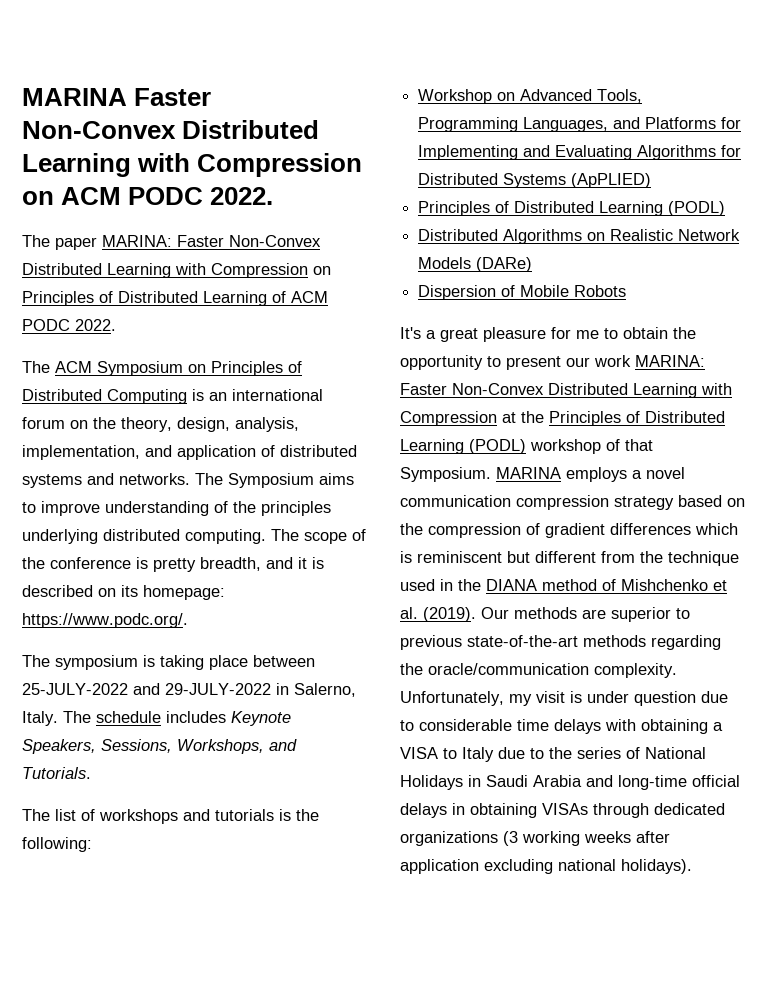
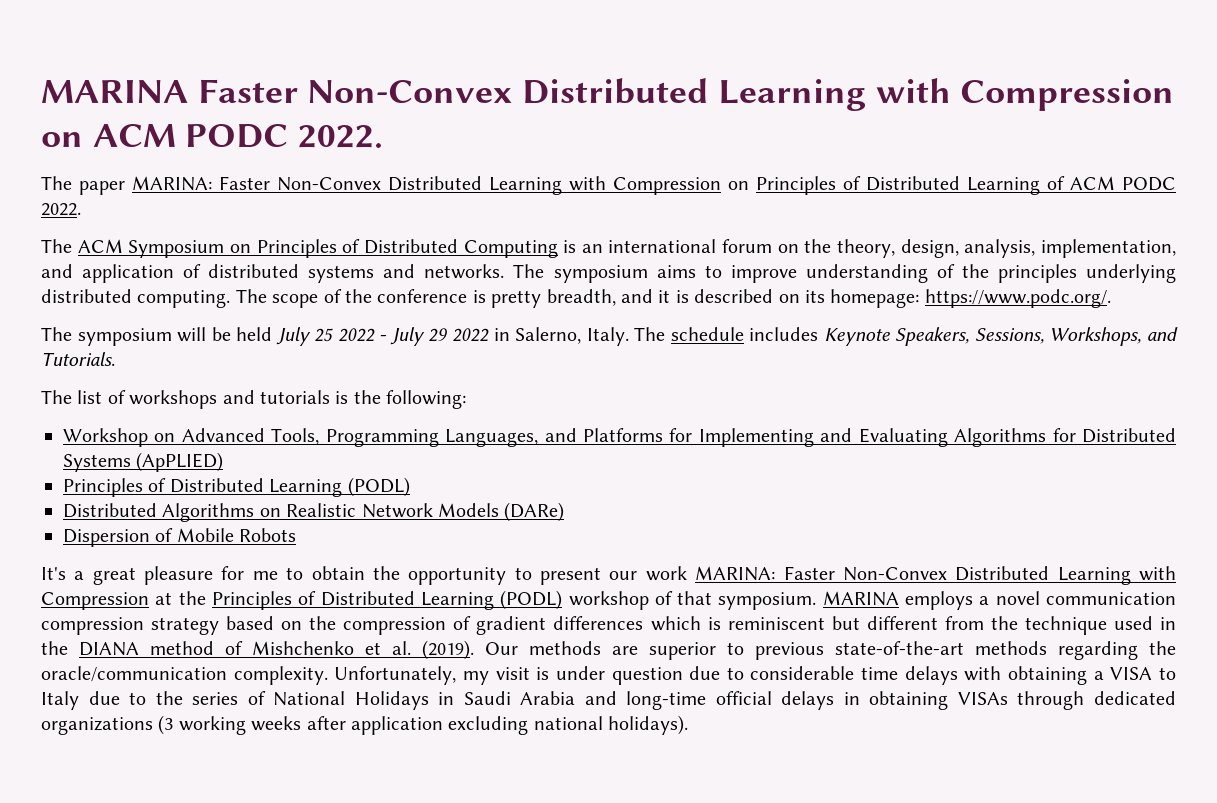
[228,473,314,488] Symposium -> [553,265,648,283] symposium
[143,655,315,670] [22,683,271,695] is taking place between 25-JULY-2022 and 29-JULY-2022 -> [177,327,490,346] will be held July 25 2022 - July 29 2022
[400,467,491,482] Symposium. -> [718,592,817,610] symposium.

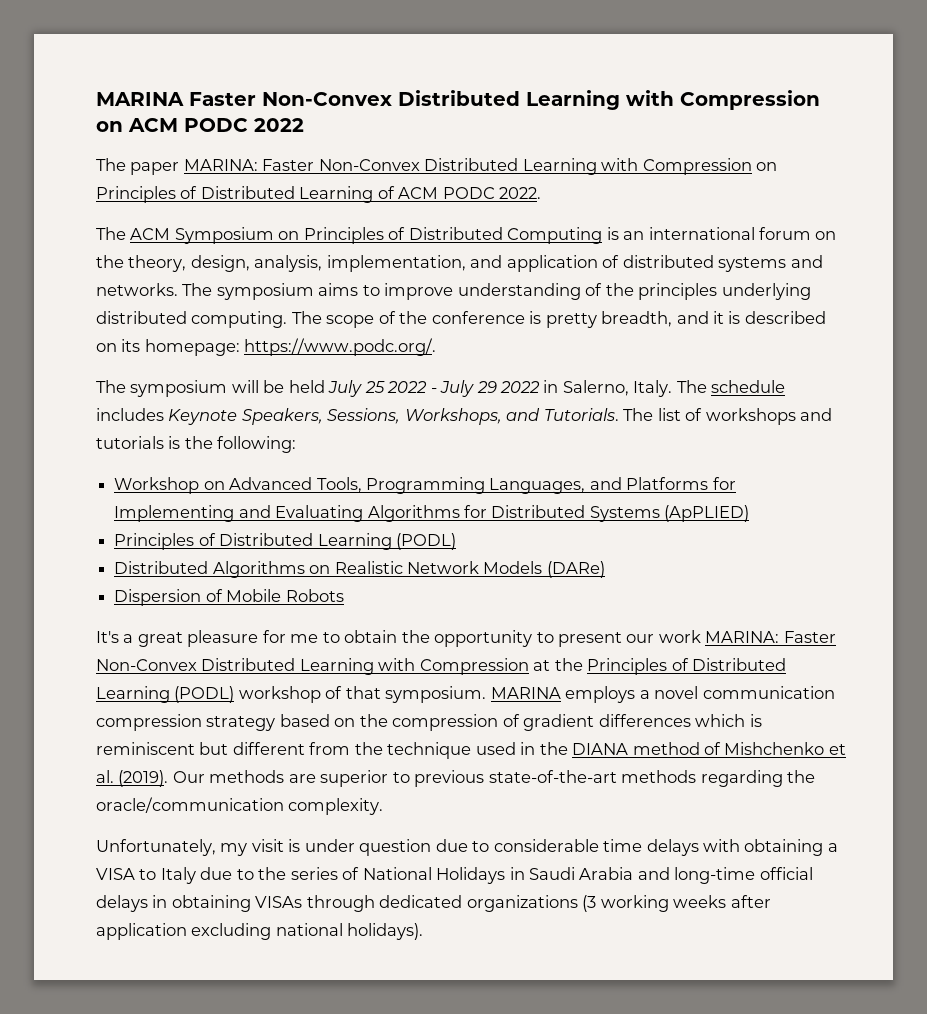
[298,125,384,148] 2022. -> [254,118,304,132] 2022
(115, 359) // -> (619, 414) none
(328, 675) none -> (384, 806) //

